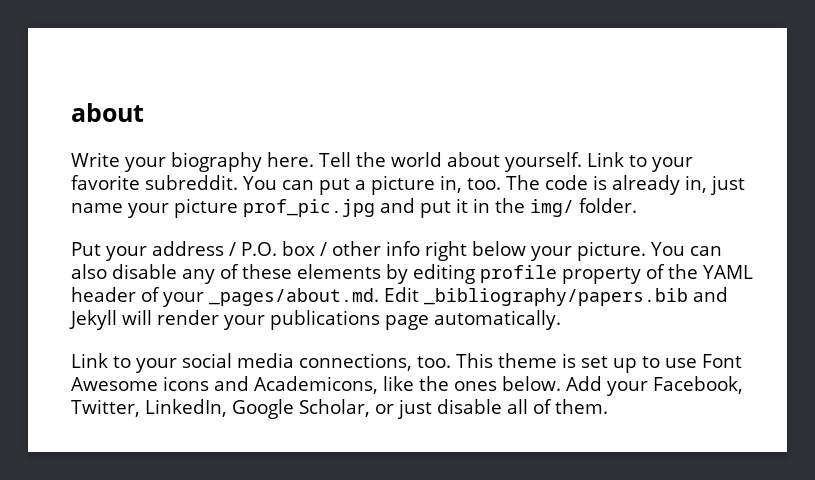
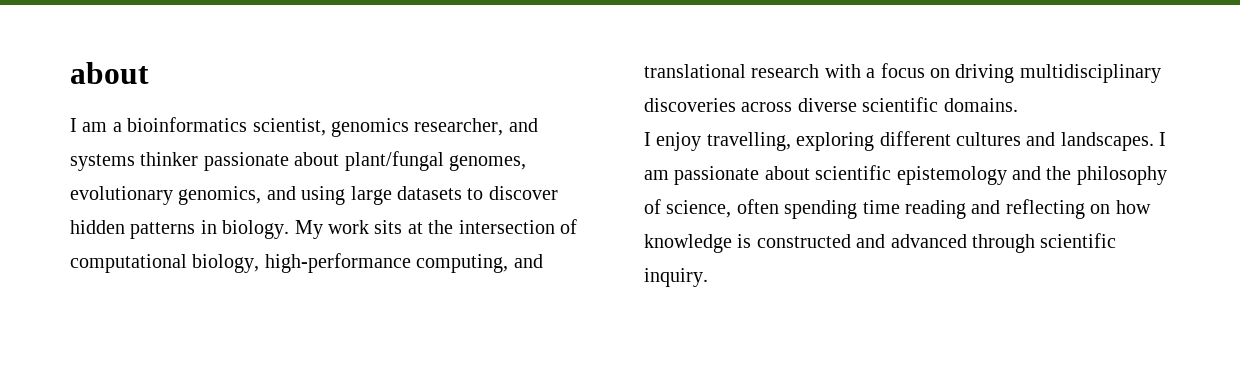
[71,152,693,172] [71,175,745,195] [71,198,637,218] [71,241,722,261] [71,264,753,284] [71,287,728,307] [69,310,561,330] [71,353,742,373] [71,376,743,396] [71,399,608,419] Write your biography here. Tell the world about yourself. Link to your favorite subreddit. You can put a picture in, too. The code is already in, just name your picture prof_pic.jpg and put it in the img/ folder. // Put your address / P.O. box / other info right below your picture. You can also disable any of these elements by editing profile property of the YAML header of your _pages/about.md. Edit _bibliography/papers.bib and Jekyll will render your publications page automatically. // Link to your social media connections, too. This theme is set up to use Font Awesome icons and Academicons, like the ones below. Add your Facebook, Twitter, LinkedIn, Google Scholar, or just disable all of them. -> [70,117,538,137] [70,151,526,171] [70,186,558,205] [70,219,577,239] [70,253,543,273] [644,63,1161,83] [644,97,1018,112] [644,131,1167,151] [644,165,1167,185] [644,199,1151,219] [644,233,1117,253] [644,268,708,287] I am a bioinformatics scientist, genomics researcher, and systems thinker passionate about plant/fungal genomes, evolutionary genomics, and using large datasets to discover hidden patterns in biology. My work sits at the intersection of computational biology, high-performance computing, and translational research with a focus on driving multidisciplinary discoveries across diverse scientific domains. // I enjoy travelling, exploring different cultures and landscapes. I am passionate about scientific epistemology and the philosophy of science, often spending time reading and reflecting on how knowledge is constructed and advanced through scientific inquiry.

